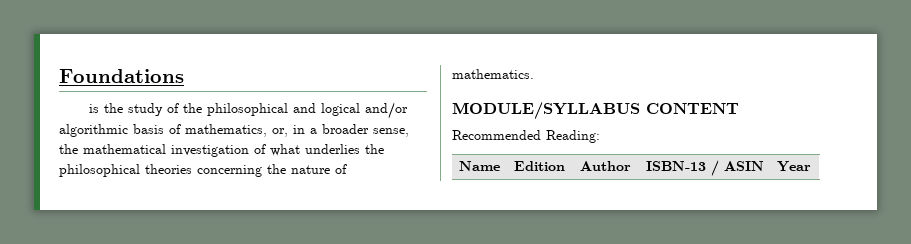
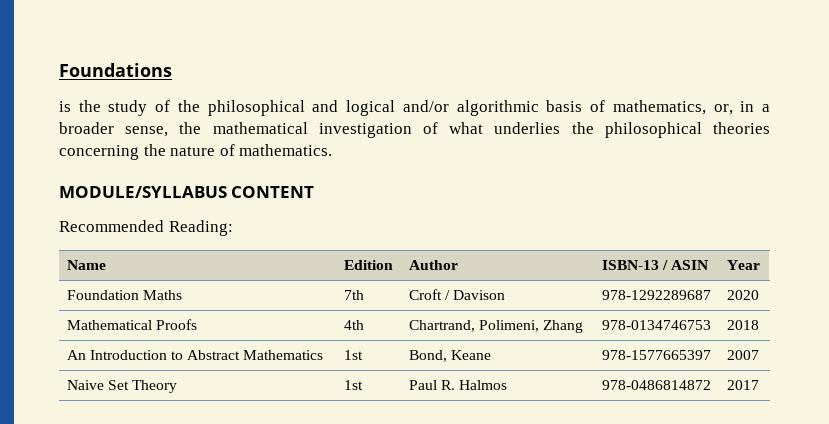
(811, 166) none -> [66,290,182,300] [343,290,364,300] [408,289,505,300] [601,290,711,300] [726,290,759,300] [66,319,197,330] [343,320,364,330] [408,320,583,333] [601,320,711,330] [726,320,759,330] [66,350,324,360] [343,350,363,360] [408,350,491,362] [601,350,711,360] [726,350,759,360] [66,380,177,393] [343,380,363,390] [408,380,507,390] [601,380,711,390] [726,380,759,390] // Foundation Maths | 7th | Croft / Davison | 978-1292289687 | 2020 // Mathematical Proofs | 4th | Chartrand, Polimeni, Zhang | 978-0134746753 | 2018 // An Introduction to Abstract Mathematics | 1st | Bond, Keane | 978-1577665397 | 2007 // Naive Set Theory | 1st | Paul R. Halmos | 978-0486814872 | 2017

